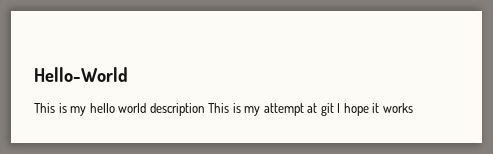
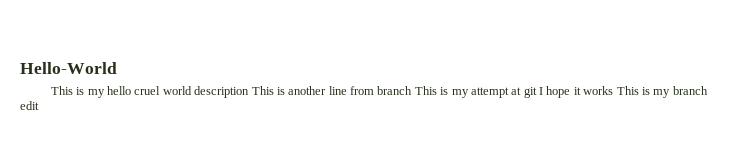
(115, 108) none -> [134,86,161,95] cruel
(241, 108) none -> [288,86,449,95] another line from branch This is
(413, 108) none -> [616,86,708,98] [20,101,39,110] This is my branch edit

